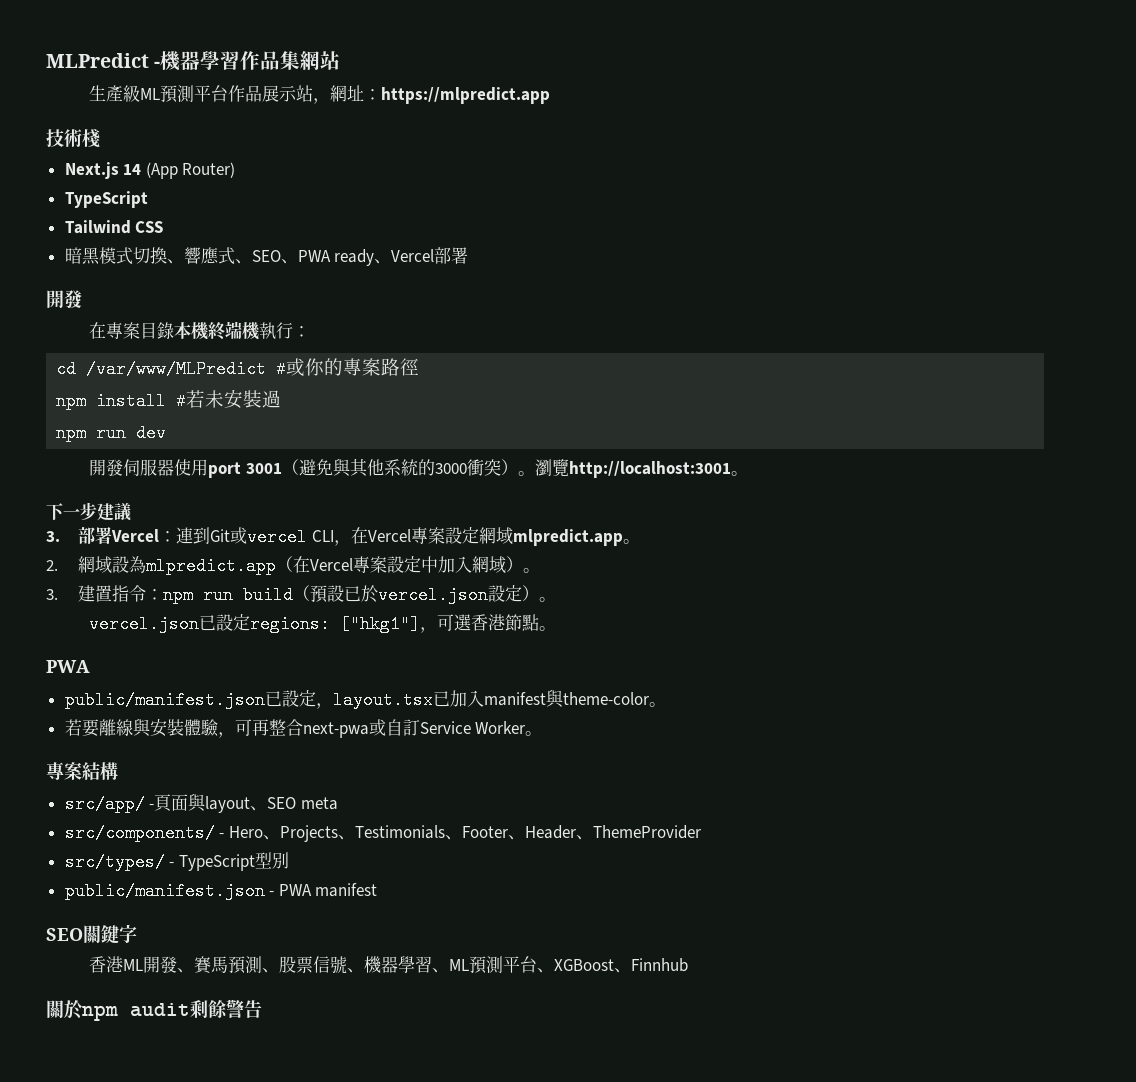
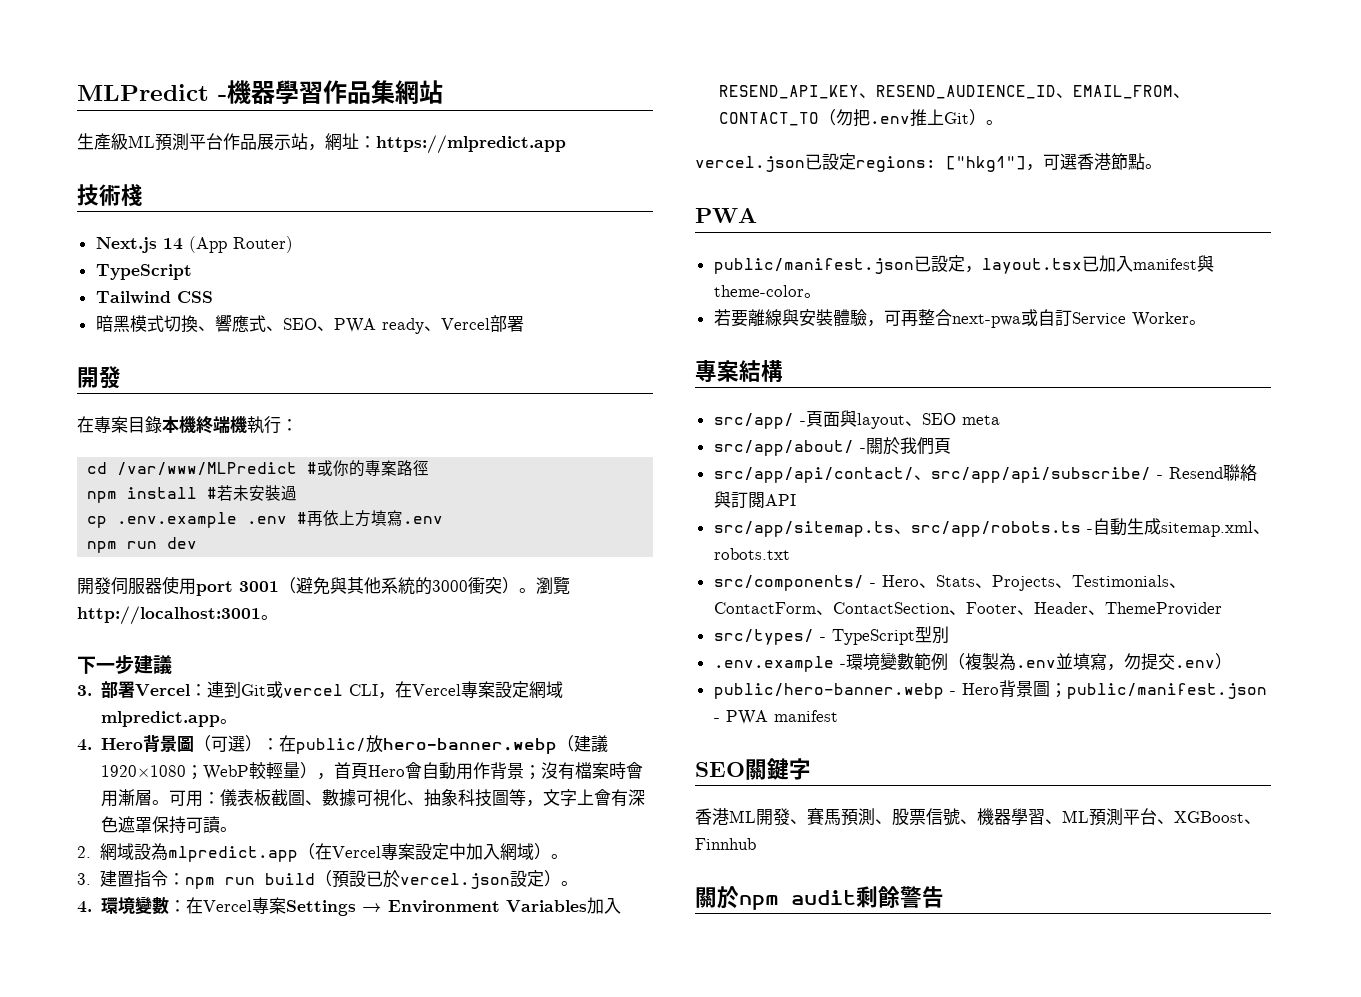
(282, 399) none -> [87,510,444,528] // cp .env.example .env #再依上方填寫.env
(640, 541) none -> [77,735,608,754] [100,762,643,780] [100,789,645,807] [100,816,237,834] // 4. Hero背景圖（可選）：在public/放hero-banner.webp（建議1920×1080；WebP較輕量），首頁Hero會自動用作背景；沒有檔案時會用漸層。可用：儀表板截圖、數據可視化、抽象科技圖等，文字上會有深色遮罩保持可讀。
(557, 599) none -> [77,897,621,916] [718,85,1190,99] [718,109,1003,127] // 4.環境變數：在Vercel專案Settings → Environment Variables加入RESEND_API_KEY、RESEND_AUDIENCE_ID、EMAIL_FROM、CONTACT_TO（勿把.env推上Git）。
(338, 803) none -> [713,437,951,456] [713,464,1257,483] [713,491,796,508] [713,518,1270,537] [713,548,790,560] // src/app/about/ -關於我們頁 // src/app/api/contact/、src/app/api/subscribe/ - Resend聯絡與訂閱API // src/app/sitemap.ts、src/app/robots.ts -自動生成sitemap.xml、robots.txt
(280, 837) none -> [935,575,992,588] Stats、
(462, 837) none -> [713,602,966,615] ContactForm、ContactSection、
(289, 860) none -> [713,652,1232,672] [713,680,1067,699] .env.example -環境變數範例（複製為.env並填寫，勿提交.env） // public/hero-banner.webp - Hero背景圖；

